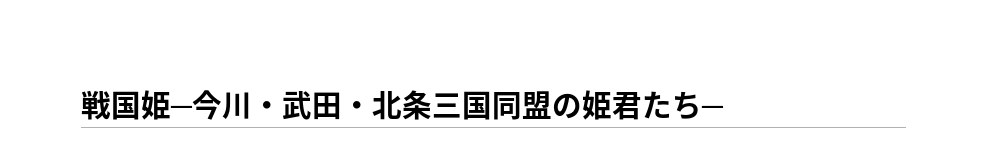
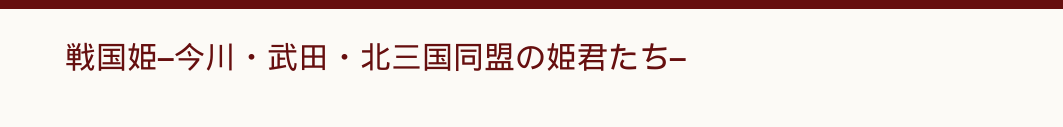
[402,90,432,120] 条 -> (391, 57) none

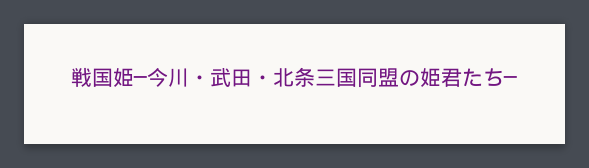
(391, 57) none -> [294,67,315,87] 条

